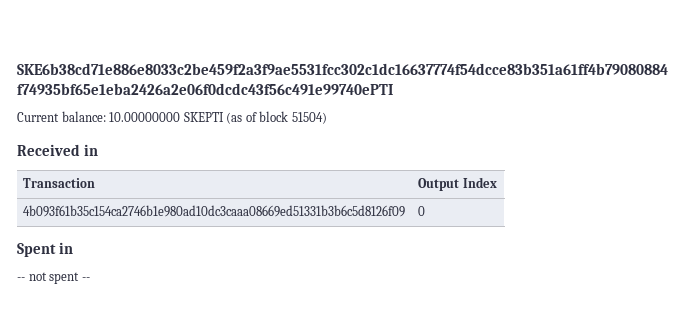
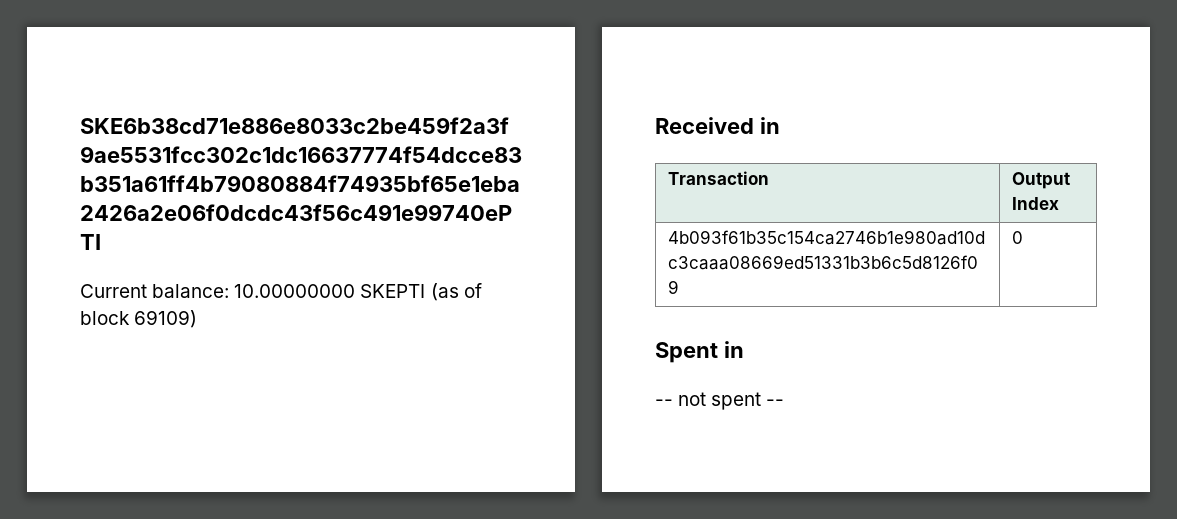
[291,112,327,124] 51504) -> [134,310,198,328] 69109)

